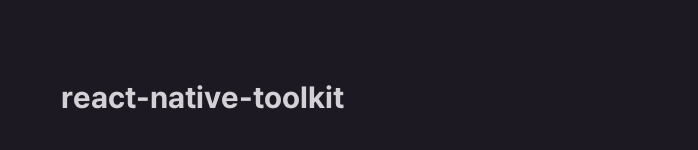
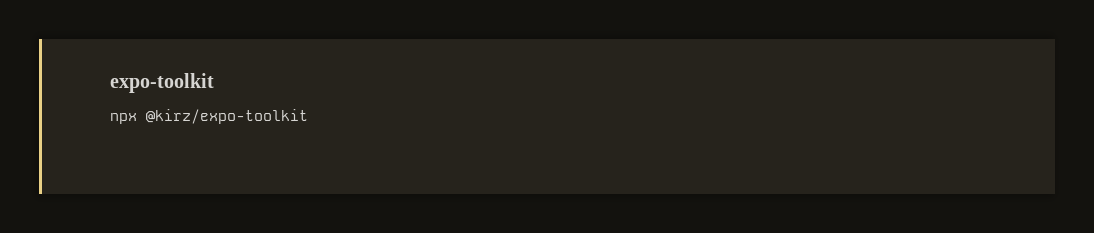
[61,85,344,109] react-native-toolkit -> [110,73,214,93] [110,109,308,124] expo-toolkit // npx @kirz/expo-toolkit

